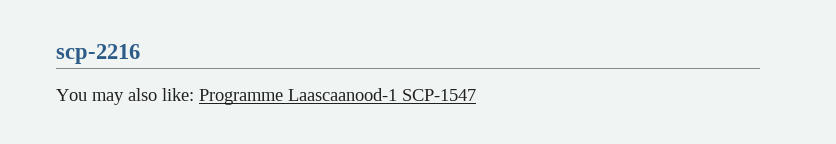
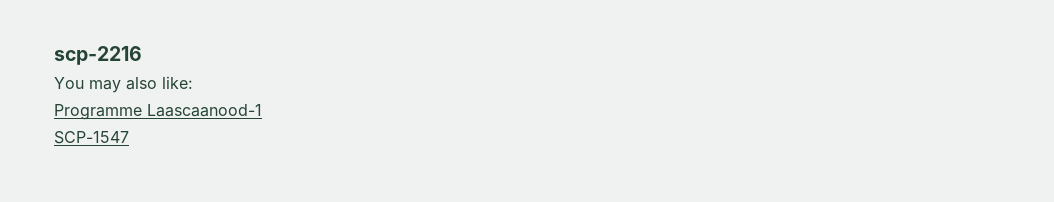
(194, 94) none -> (193, 82) //
(397, 94) none -> (262, 110) //

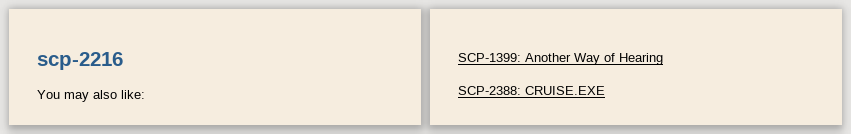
[54,104,262,120] [54,131,129,144] Programme Laascaanood-1 // SCP-1547 -> [458,53,663,65] [458,86,605,95] SCP-1399: Another Way of Hearing // SCP-2388: CRUISE.EXE

